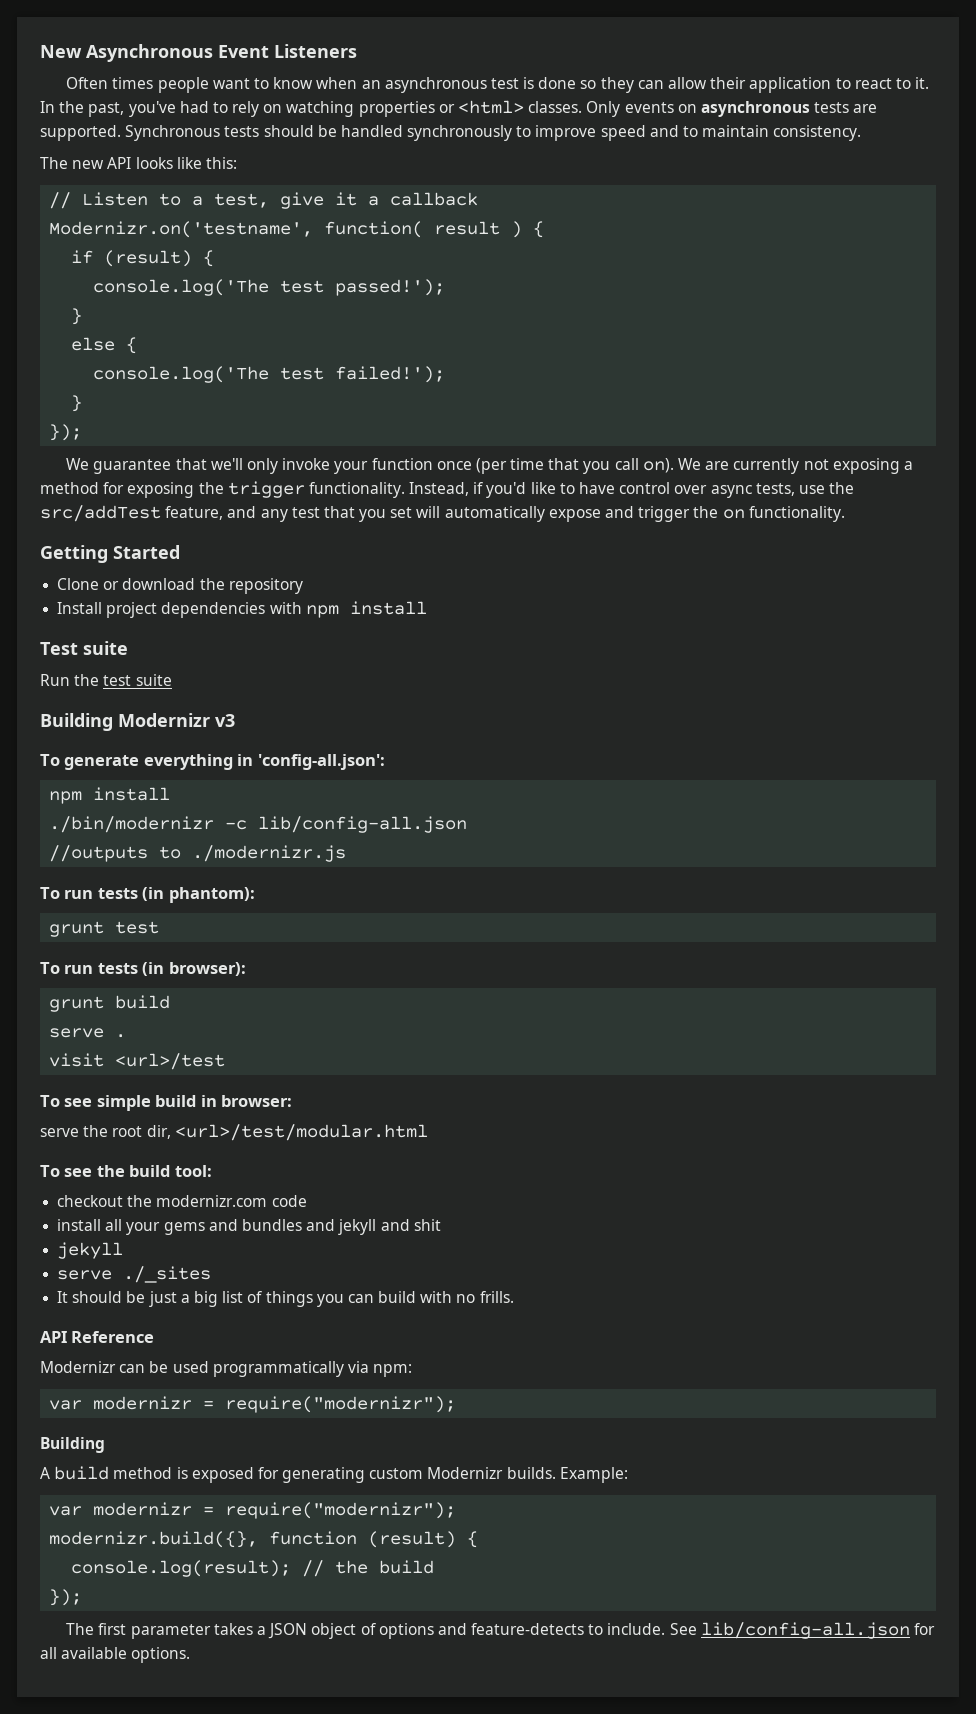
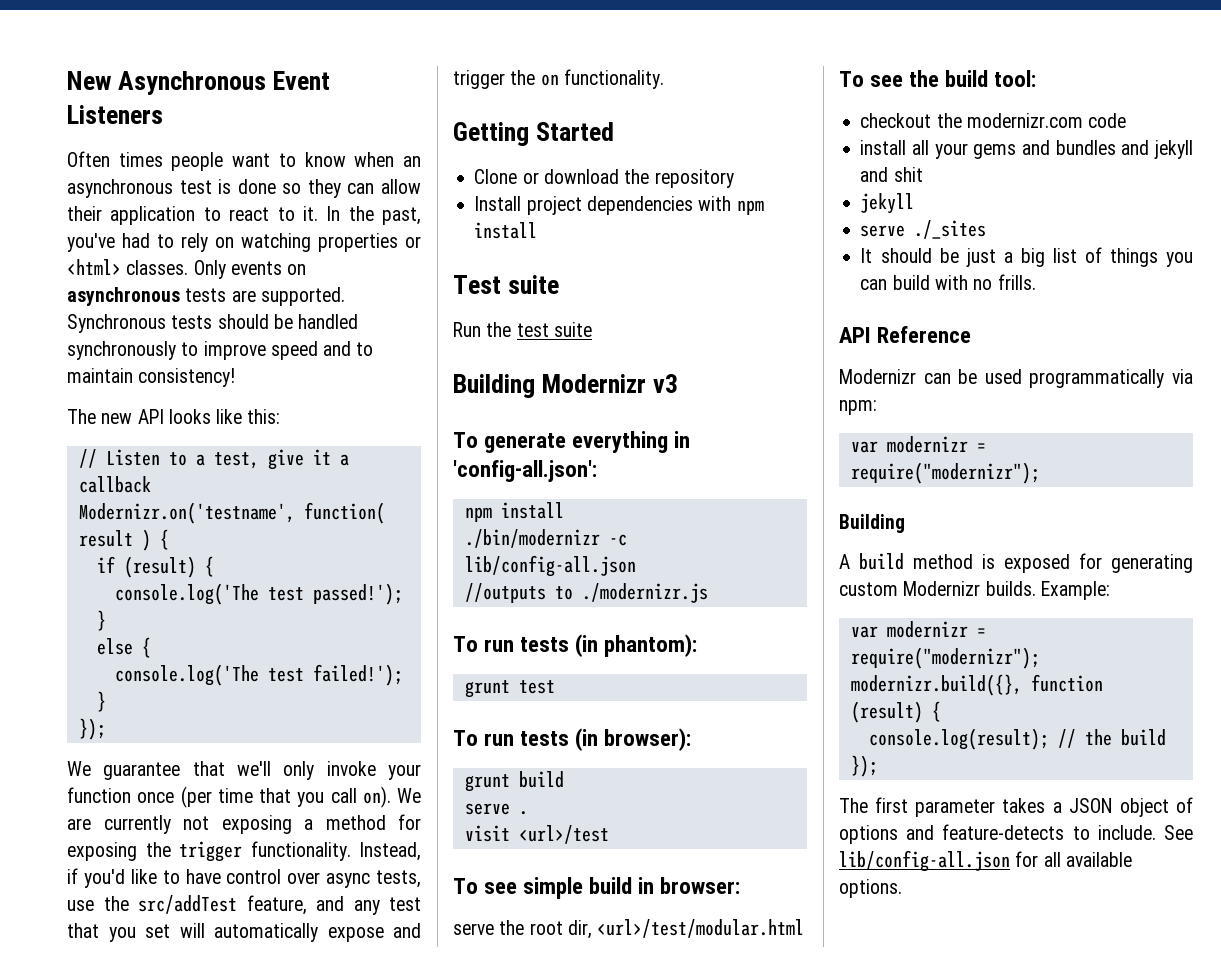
[773,125,862,141] consistency. -> [138,368,236,387] consistency!

